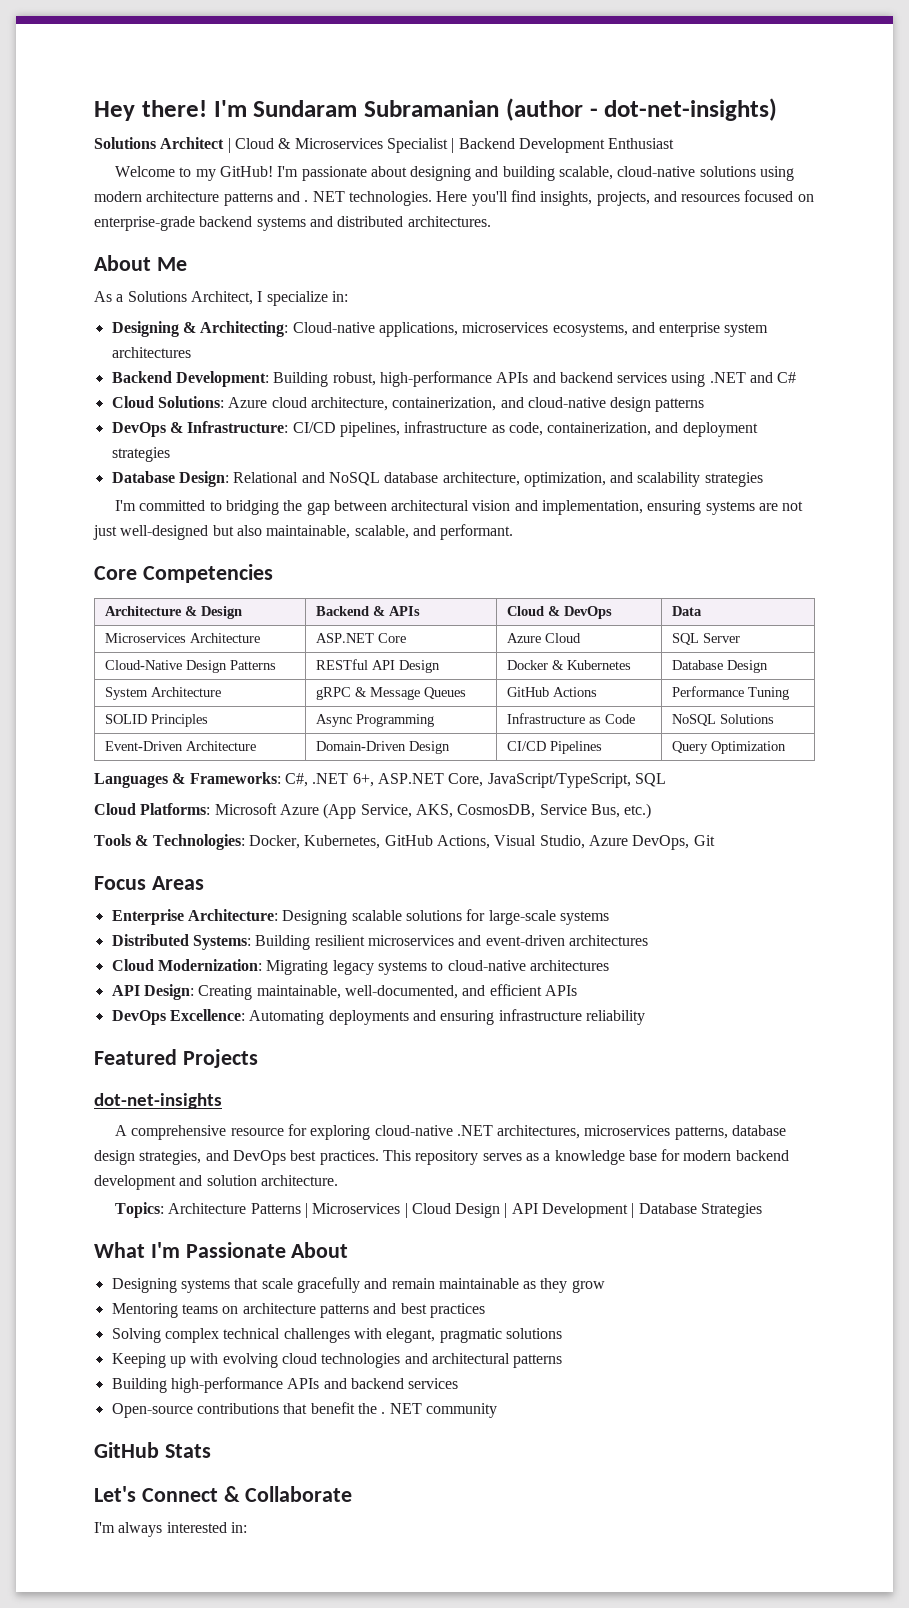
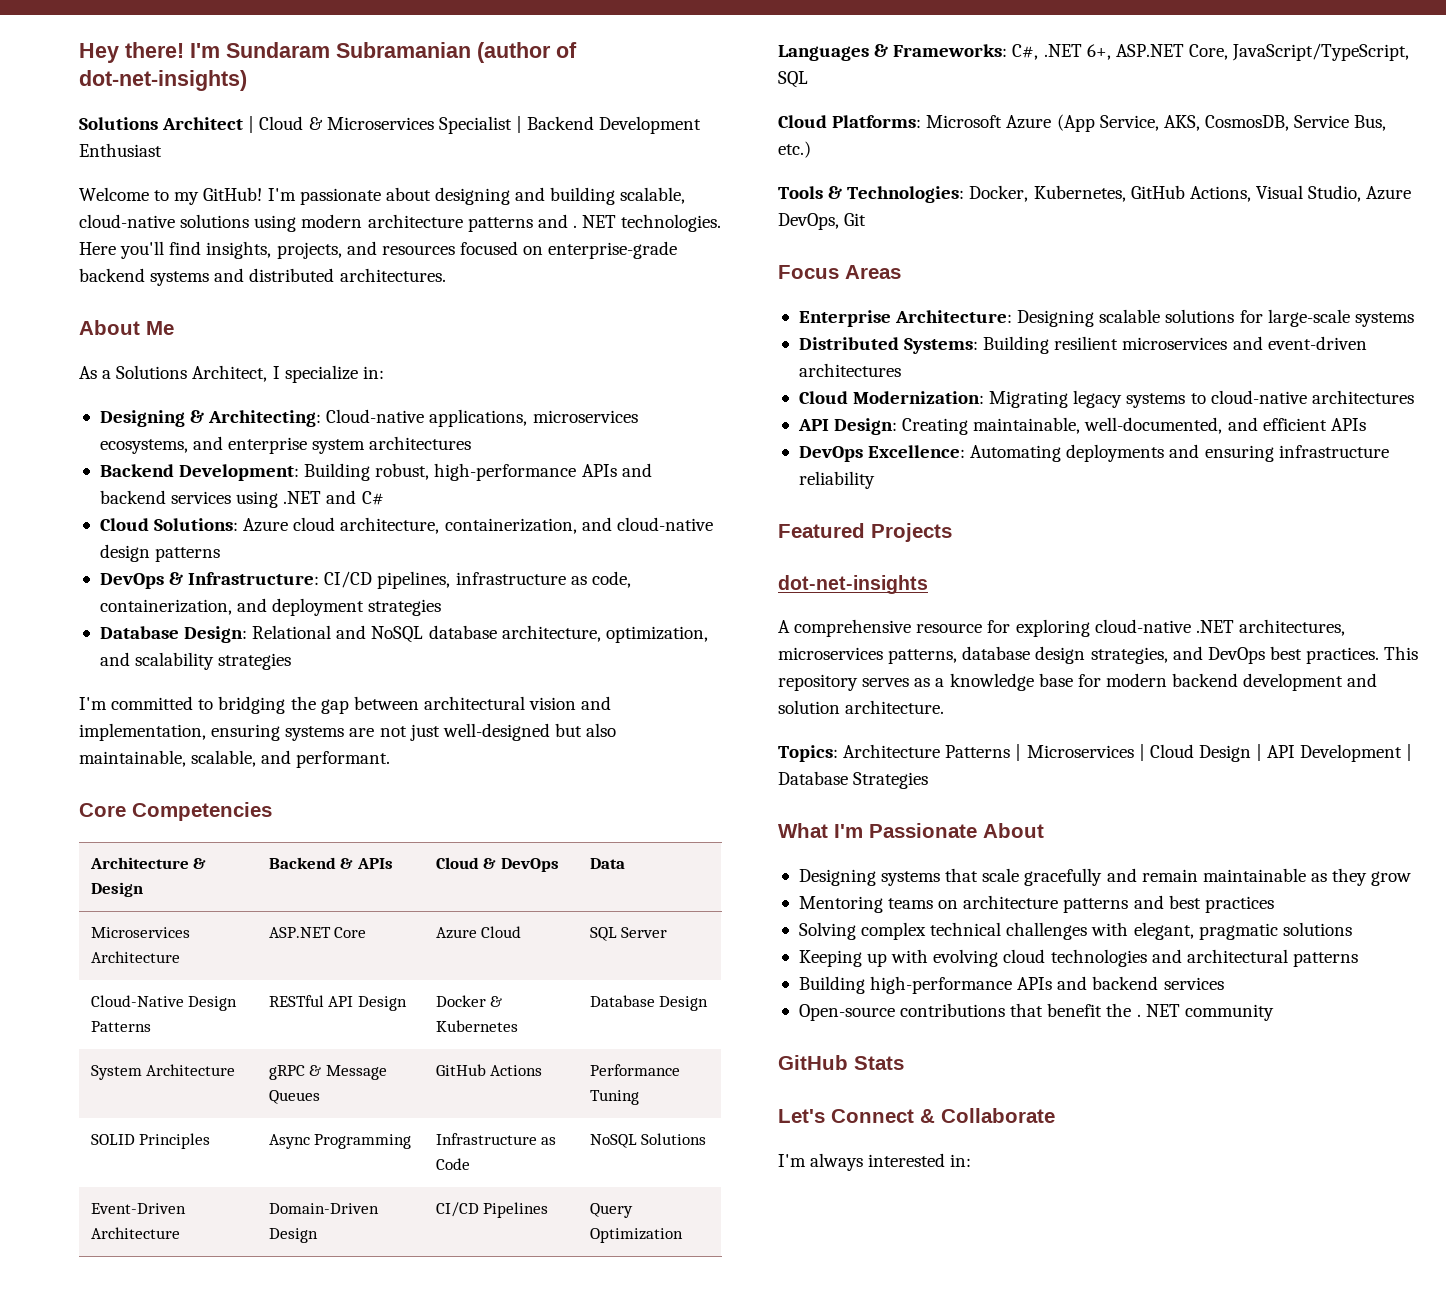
[589,108,598,117] - -> [556,42,577,58] of

